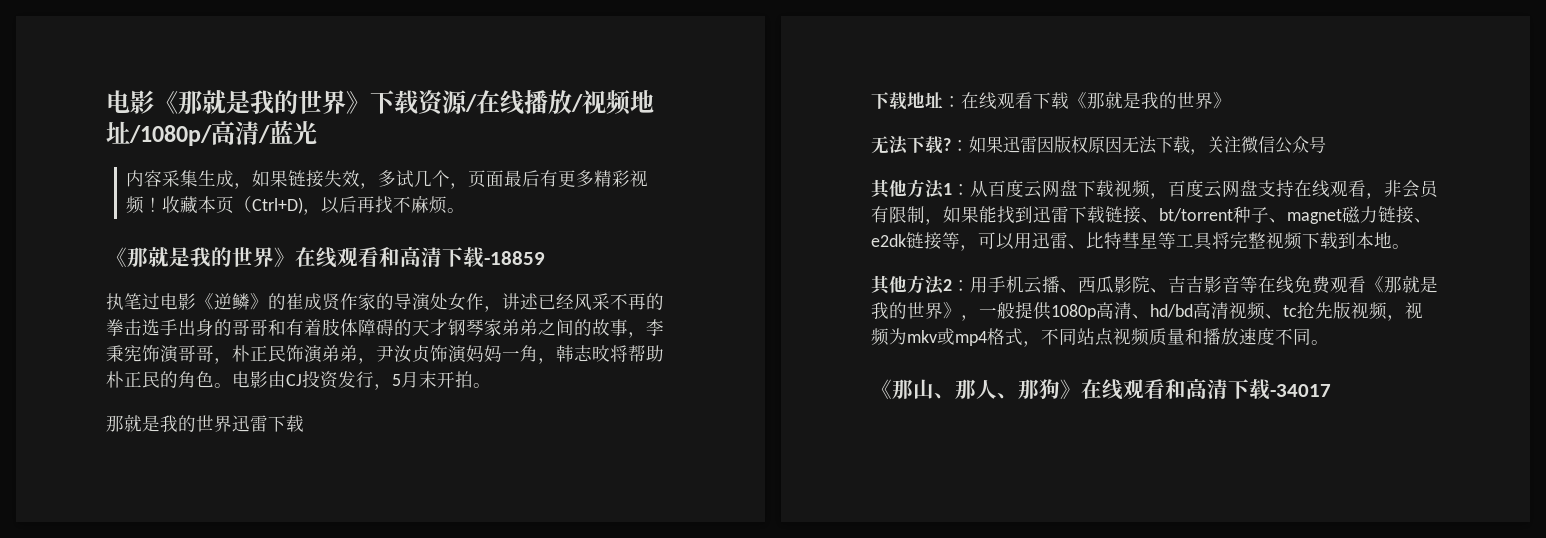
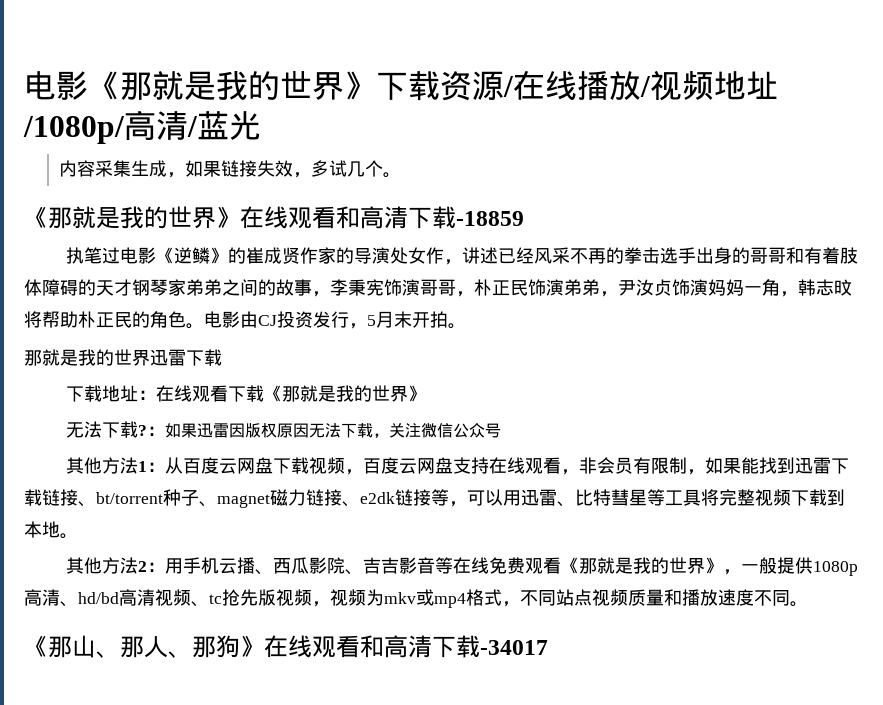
[450,170,649,189] [126,196,448,215] ，页面最后有更多精彩视频！收藏本页（Ctrl+D)，以后再找不麻烦 -> (383, 168) none

